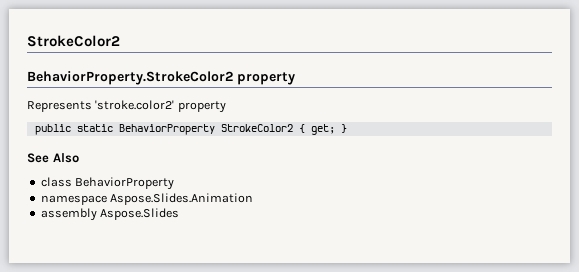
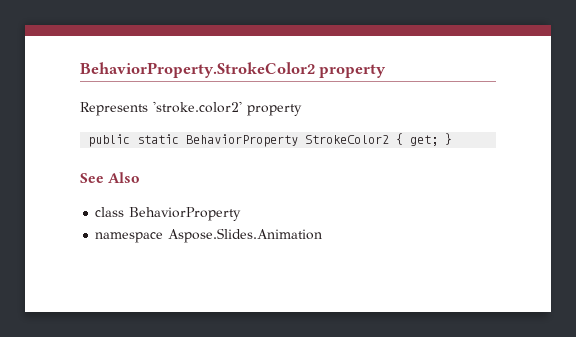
[27,35,120,47] StrokeColor2 // -> (80, 70) none
[40,208,180,221] // assembly Aspose.Slides -> (323, 235) none

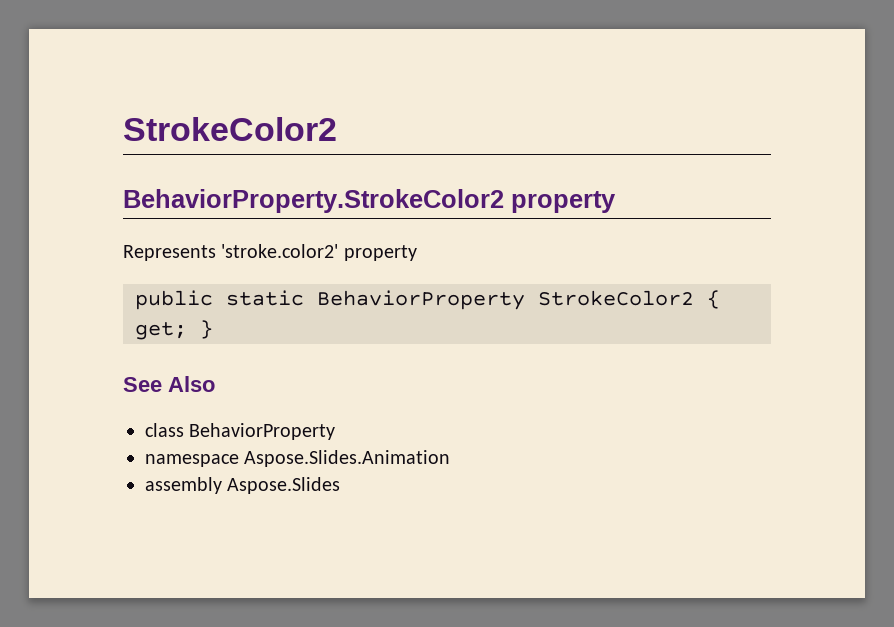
(80, 70) none -> [123,117,337,141] StrokeColor2 //
(323, 235) none -> [145,477,341,494] // assembly Aspose.Slides

